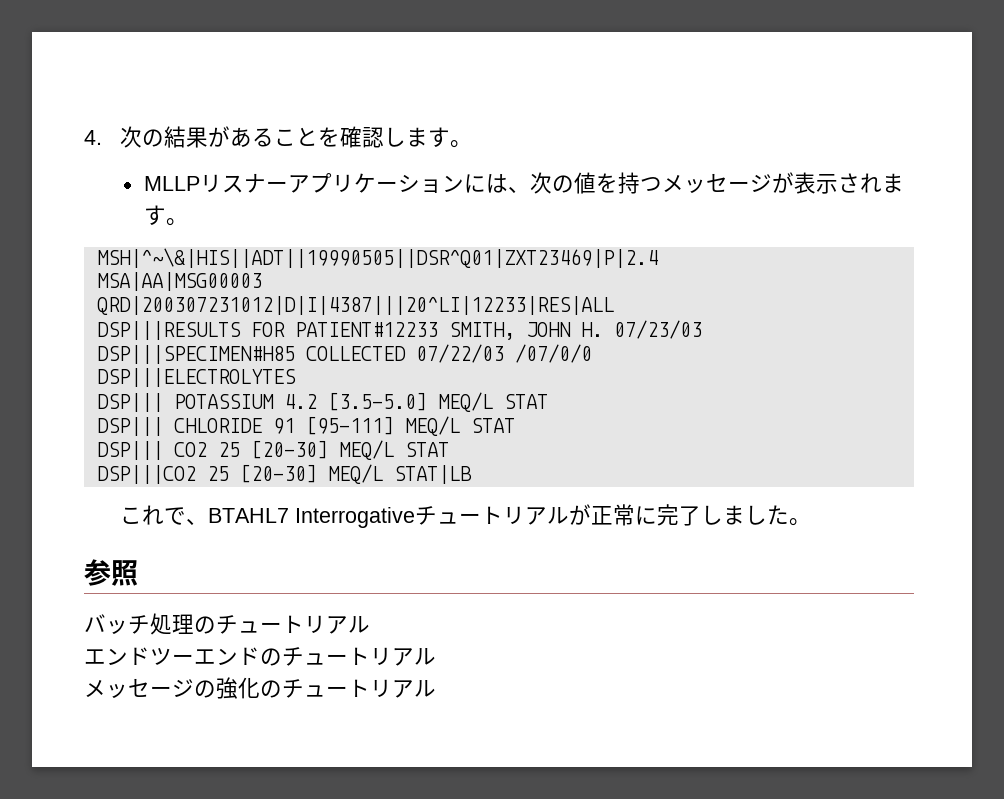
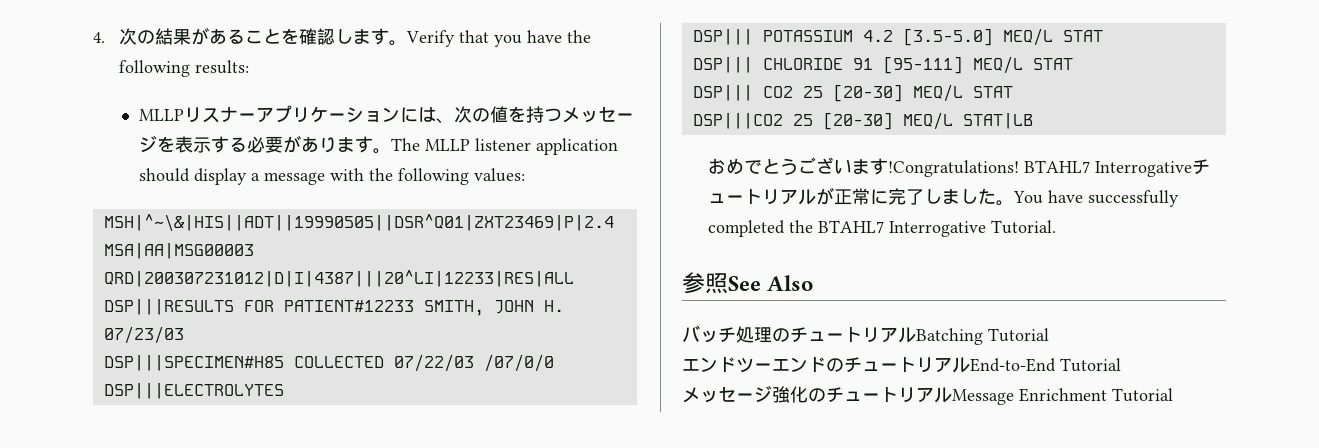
(473, 144) none -> [405,30,591,47] [118,60,249,77] Verify that you have the following results:
[771,172,904,194] [143,205,188,226] が表示されます。 -> [156,135,618,155] [138,168,525,185] を表示する必要があります。The MLLP listener application should display a message with the following values:
[120,505,209,525] これで、 -> [707,157,1019,177] おめでとうございます!Congratulations!
(812, 522) none -> [1012,190,1179,207] [707,220,1056,237] You have successfully completed the BTAHL7 Interrogative Tutorial.
(138, 573) none -> [728,275,814,291] See Also
(370, 624) none -> [916,328,1049,345] Batching Tutorial
[84,678,216,698] // メッセージの -> [970,358,1121,372] [682,386,772,403] End-to-End Tutorial // メッセージ
(436, 688) none -> [952,388,1173,405] Message Enrichment Tutorial

